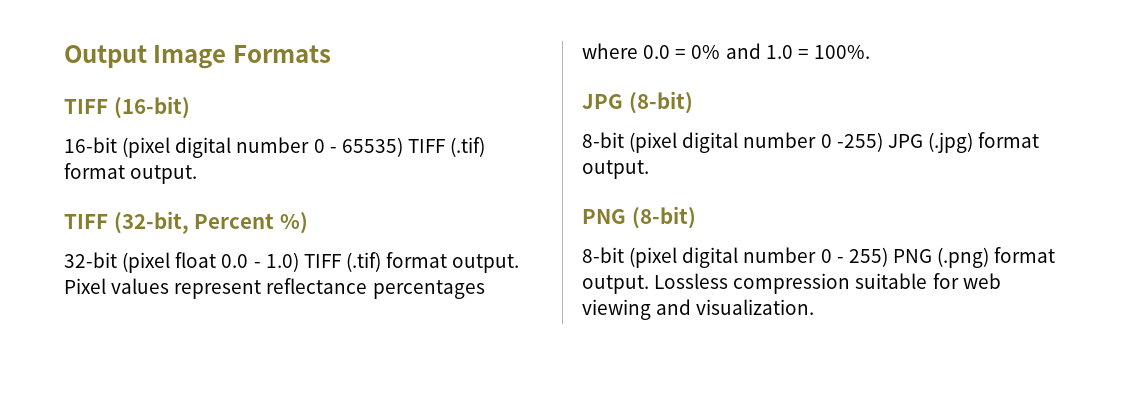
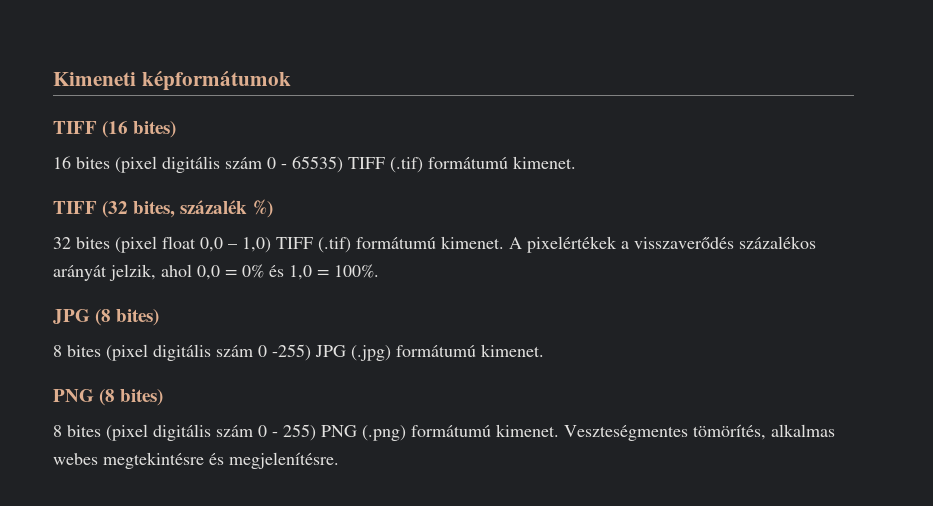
[64,45,331,69] [64,96,190,119] [64,137,310,158] Output Image Formats // TIFF (16-bit) // 16-bit (pixel digital number -> [53,70,291,91] [53,121,177,138] [53,156,262,173] Kimeneti képformátumok // TIFF (16 bites) // 16 bites (pixel digitális szám
[64,163,198,184] [64,211,308,234] [64,252,520,273] [64,278,485,299] [582,43,870,59] [582,91,693,114] [582,132,817,153] format output. // TIFF (32-bit, Percent %) // 32-bit (pixel float 0.0 - 1.0) TIFF (.tif) format output. Pixel values represent reflectance percentages where 0.0 = 0% and 1.0 = 100%. // JPG (8-bit) // 8-bit (pixel digital number -> [428,156,576,169] [53,199,273,218] [53,236,816,253] [53,264,379,281] [53,309,160,326] [53,344,253,361] formátumú kimenet. // TIFF (32 bites, százalék %) // 32 bites (pixel float 0,0 – 1,0) TIFF (.tif) formátumú kimenet. A pixelértékek a visszaverődés százalékos arányát jelzik, ahol 0,0 = 0% és 1,0 = 100%. // JPG (8 bites) // 8 bites (pixel digitális szám
[978,132,1040,148] [582,160,649,179] [582,206,696,229] [582,247,817,268] format output. // PNG (8-bit) // 8-bit (pixel digital number -> [396,344,544,357] [53,389,164,406] [53,424,253,441] formátumú kimenet. // PNG (8 bites) // 8 bites (pixel digitális szám
[994,247,1056,263] [582,273,1001,294] [582,299,815,320] format output. Lossless compression suitable for web viewing and visualization. -> [411,424,835,441] [53,452,339,469] formátumú kimenet. Veszteségmentes tömörítés, alkalmas webes megtekintésre és megjelenítésre.

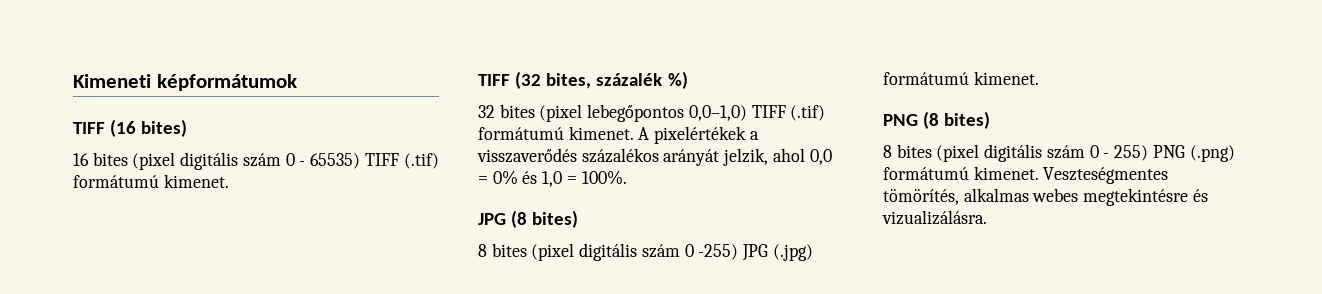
[162,236,271,253] float 0,0 – 1,0) -> [587,104,747,122] lebegőpontos 0,0–1,0)
[229,452,339,469] megjelenítésre. -> [882,210,987,225] vizualizálásra.

